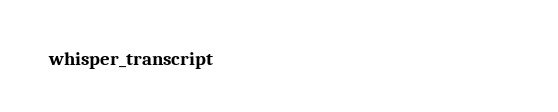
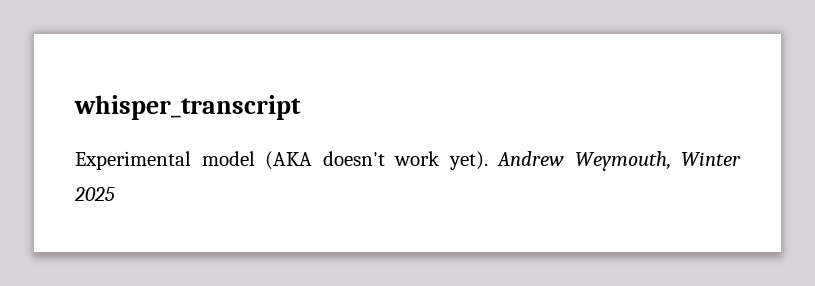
(213, 60) none -> [75,151,741,171] [74,187,115,201] // Experimental model (AKA doesn't work yet). Andrew Weymouth, Winter 2025

